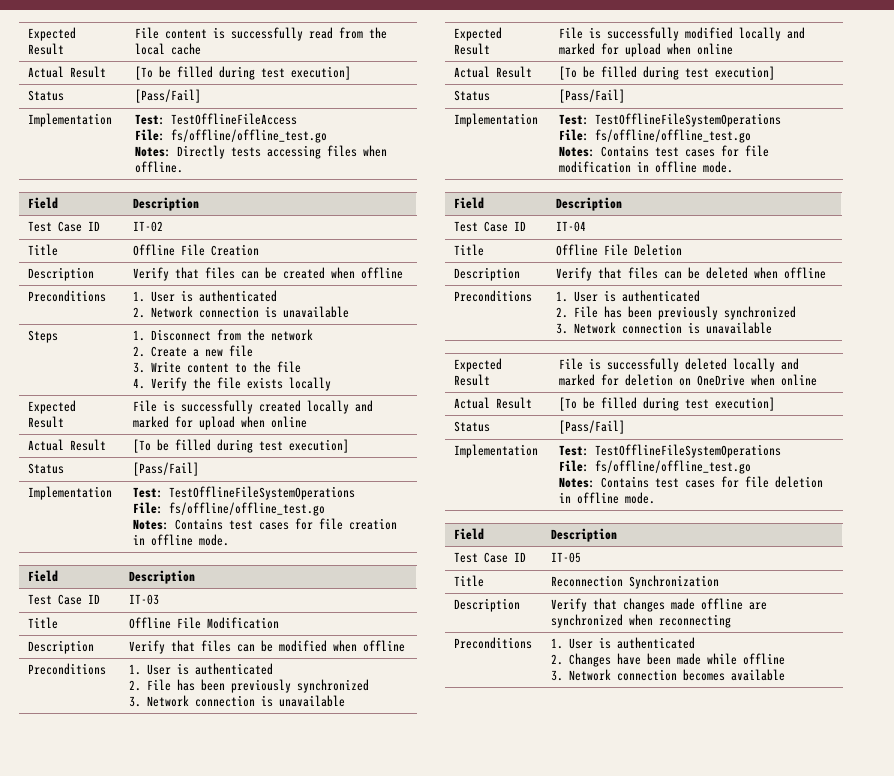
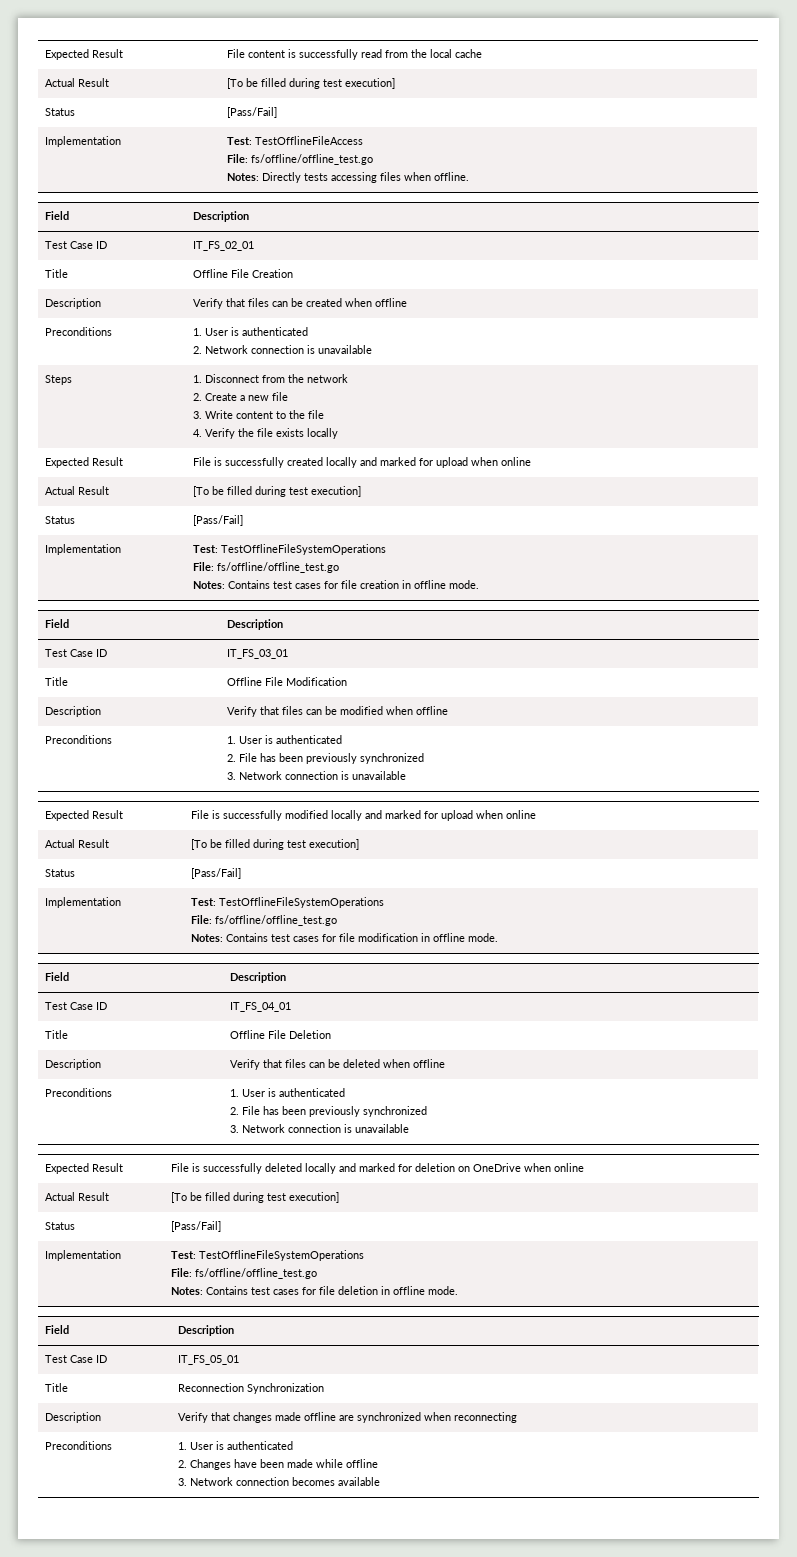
[133,221,164,232] IT-02 -> [192,241,254,251] IT_FS_02_01
[129,594,160,605] IT-03 -> [226,649,288,659] IT_FS_03_01
[556,221,587,232] IT-04 -> [229,1002,291,1012] IT_FS_04_01
[551,552,582,563] IT-05 -> [177,1355,239,1365] IT_FS_05_01

